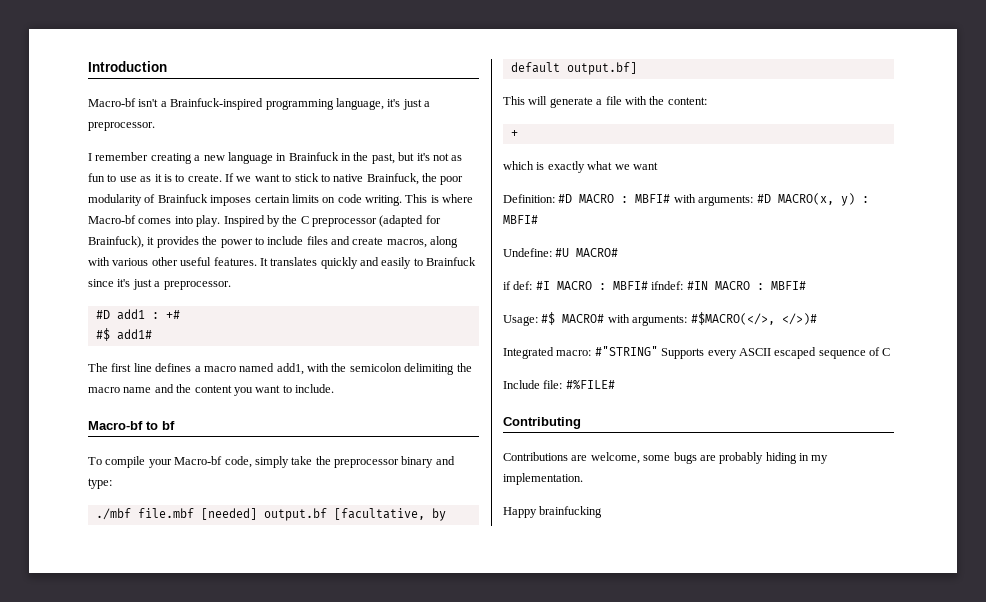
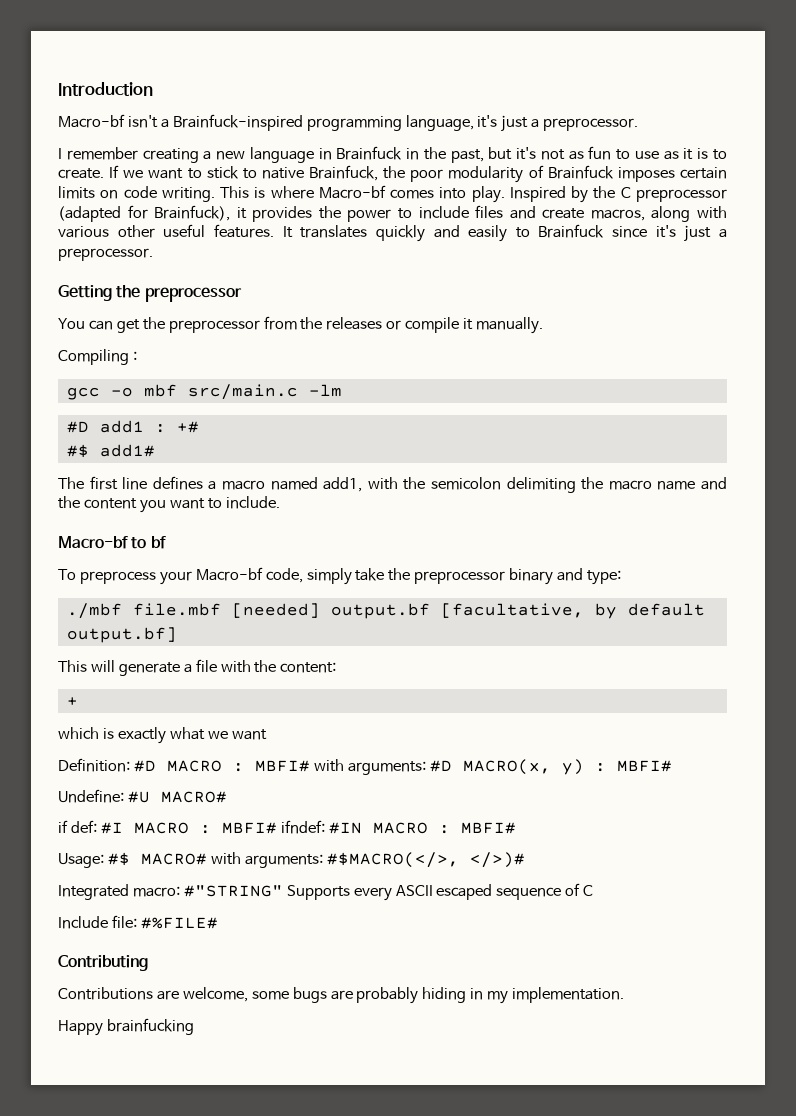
(231, 285) none -> [58,285,242,302] [58,316,544,334] [58,349,137,365] [66,384,342,400] // Getting the preprocessor // You can get the preprocessor from the releases or compile it manually. // Compiling : // gcc -o mbf src/main.c -lm
[105,456,146,468] compile -> [79,571,156,584] preprocess

